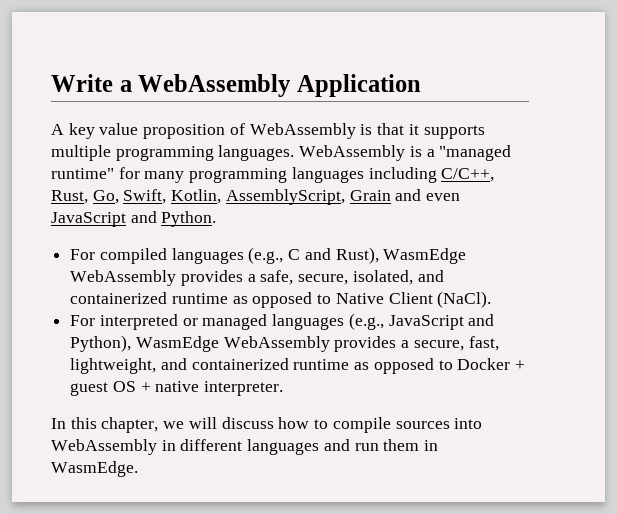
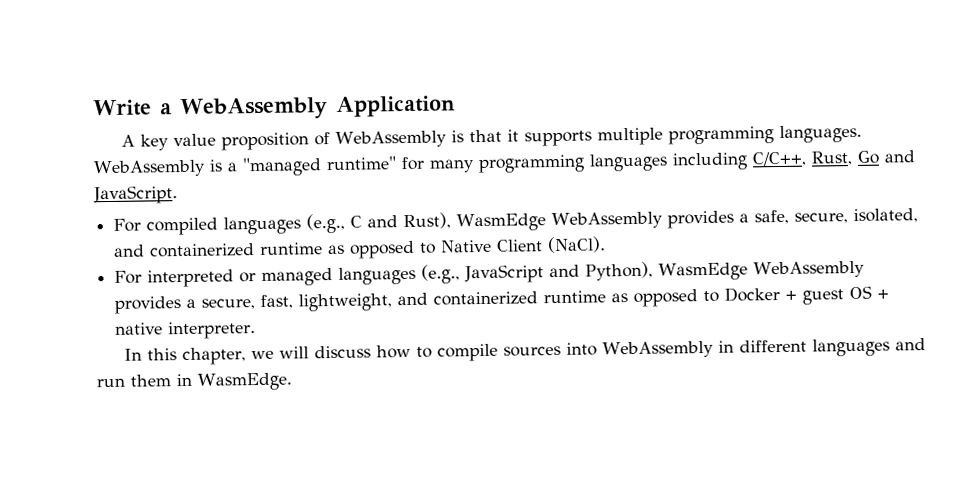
[92,189,461,205] [51,211,217,227] Go, Swift, Kotlin, AssemblyScript, Grain and even JavaScript and Python. -> [856,150,915,164] [93,185,178,205] Go and JavaScript.

